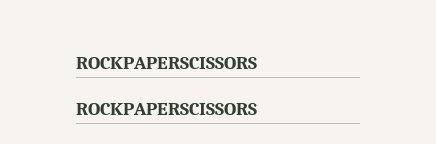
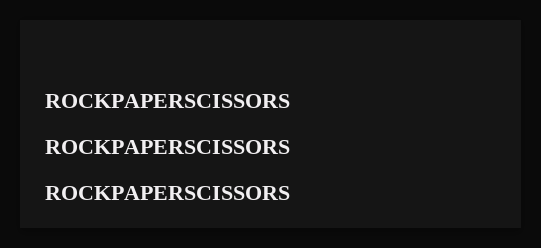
[76,57,257,69] [76,103,257,115] ROCKPAPERSCISSORS // ROCKPAPERSCISSORS -> [45,94,290,108] [45,140,290,154] [45,186,290,200] ROCKPAPERSCISSORS // ROCKPAPERSCISSORS // ROCKPAPERSCISSORS

